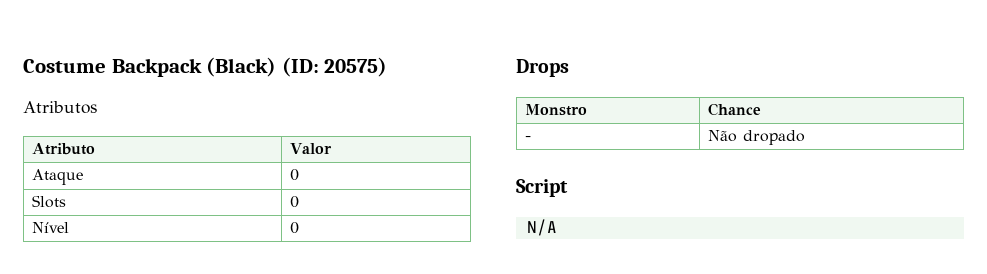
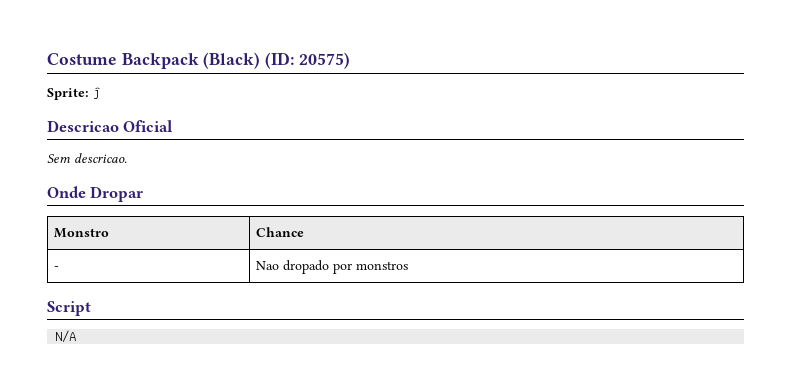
[23,101,97,114] [31,143,95,155] [289,143,332,154] [31,169,83,185] [289,169,299,181] [31,195,66,208] [289,196,299,208] [31,222,69,233] [289,222,299,234] [516,59,569,77] Atributos // Atributo | Valor // Ataque | 0 // Slots | 0 // Nível | 0 // Drops -> [47,87,100,100] [47,120,174,132] [47,153,127,163] [47,186,144,202] Sprite: ĵ // Descricao Oficial // Sem descricao. // Onde Dropar
[707,130,737,142] Não -> [255,261,279,270] Nao
(805, 137) none -> [332,261,408,274] por monstros

